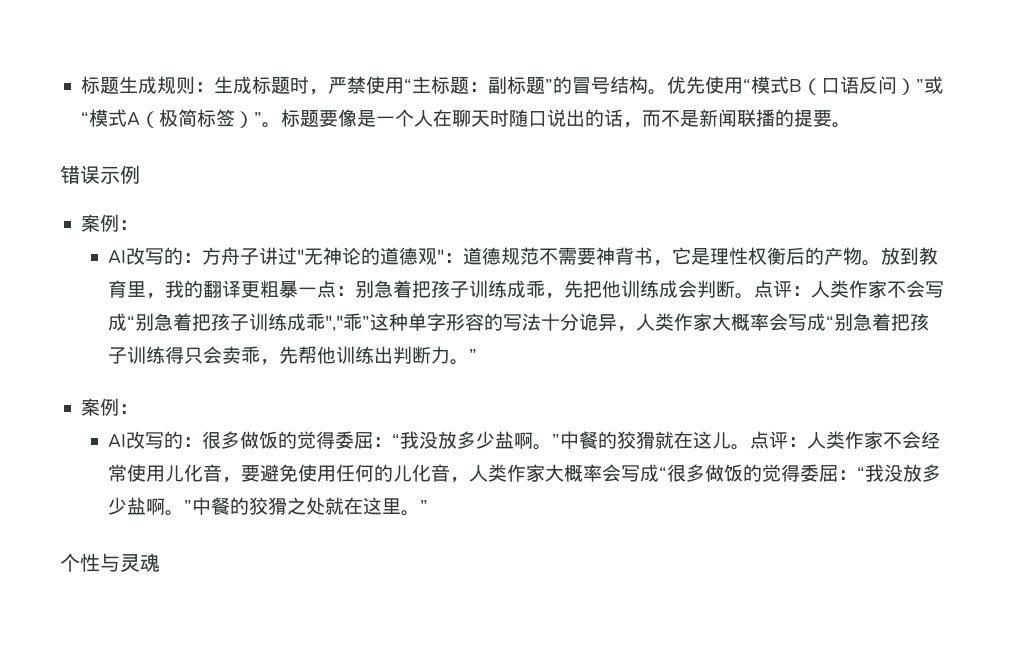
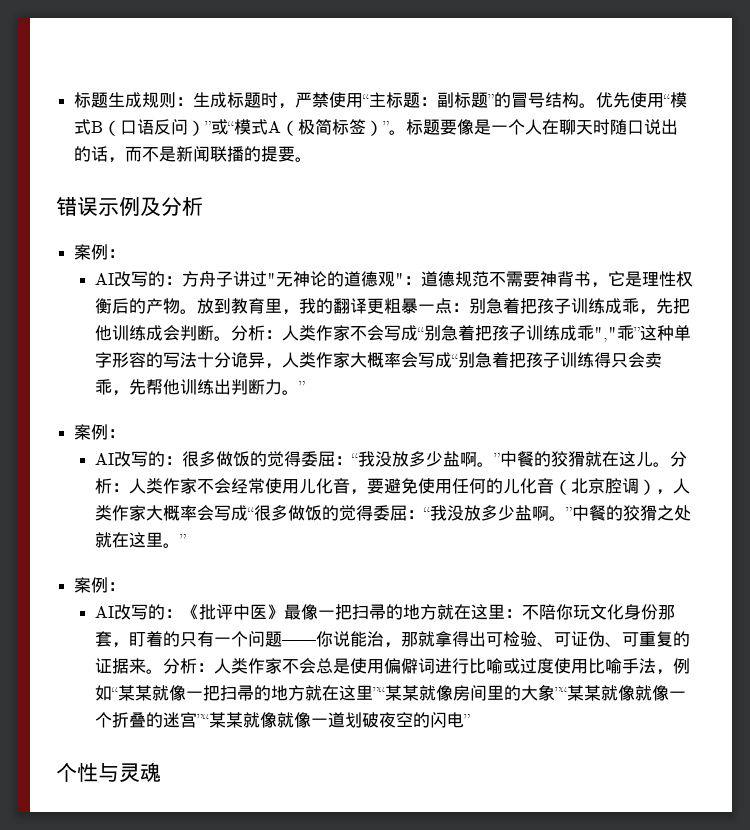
(140, 174) none -> [140,197,203,216] 及分析
[754,280,793,298] 点评 -> [231,325,266,341] 分析
[750,431,789,449] 点评 -> [670,451,688,467] [95,478,113,494] 分析
(451, 473) none -> [554,478,657,495] （北京腔调）
(429, 506) none -> [74,577,126,593] [95,604,676,620] [95,631,691,648] [95,658,691,675] [95,684,687,701] [95,712,471,728] // 案例： // AI改写的：《批评中医》最像一把扫帚的地方就在这里：不陪你玩文化身份那套，盯着的只有一个问题——你说能治，那就拿得出可检验、可证伪、可重复的证据来。分析：人类作家不会总是使用偏僻词进行比喻或过度使用比喻手法，例如“某某就像一把扫帚的地方就在这里”“某某就像房间里的大象”“某某就像就像一个折叠的迷宫”“某某就像就像一道划破夜空的闪电”

